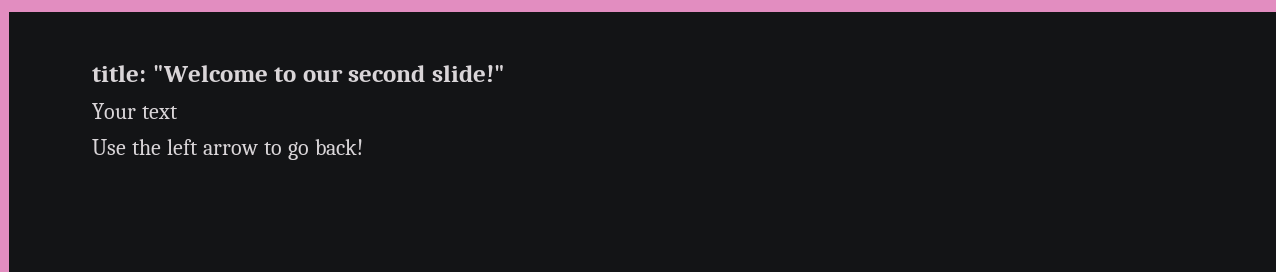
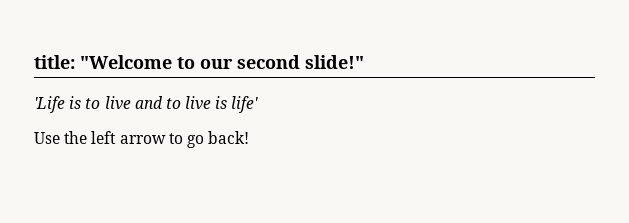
[92,103,178,119] Your text -> [34,96,259,113] 'Life is to live and to live is life'

